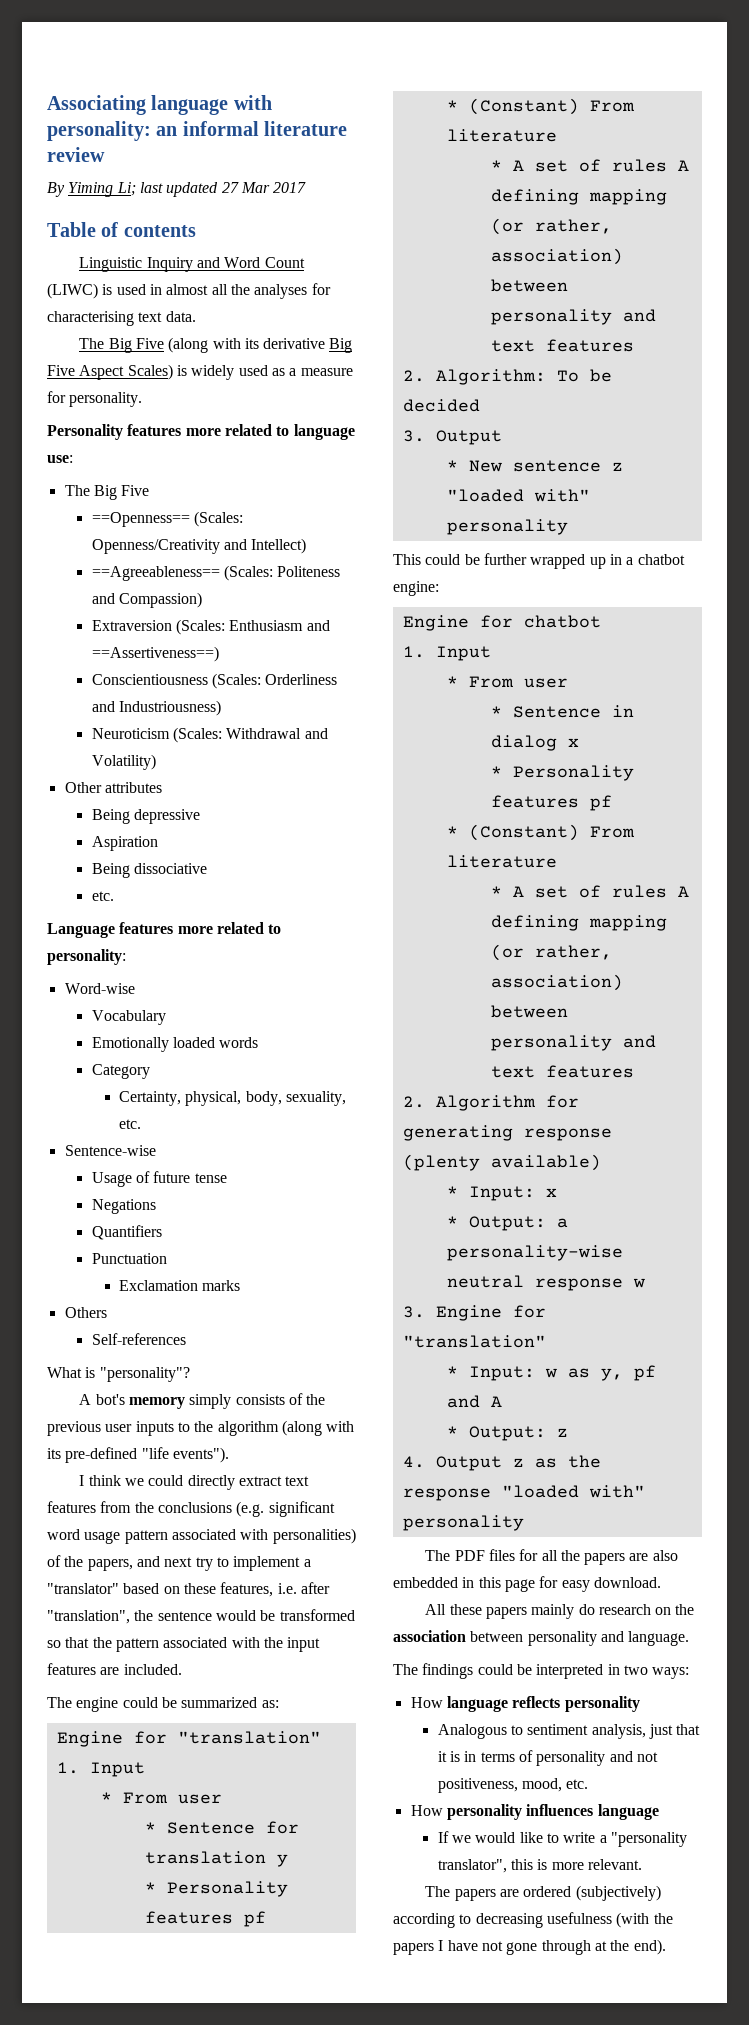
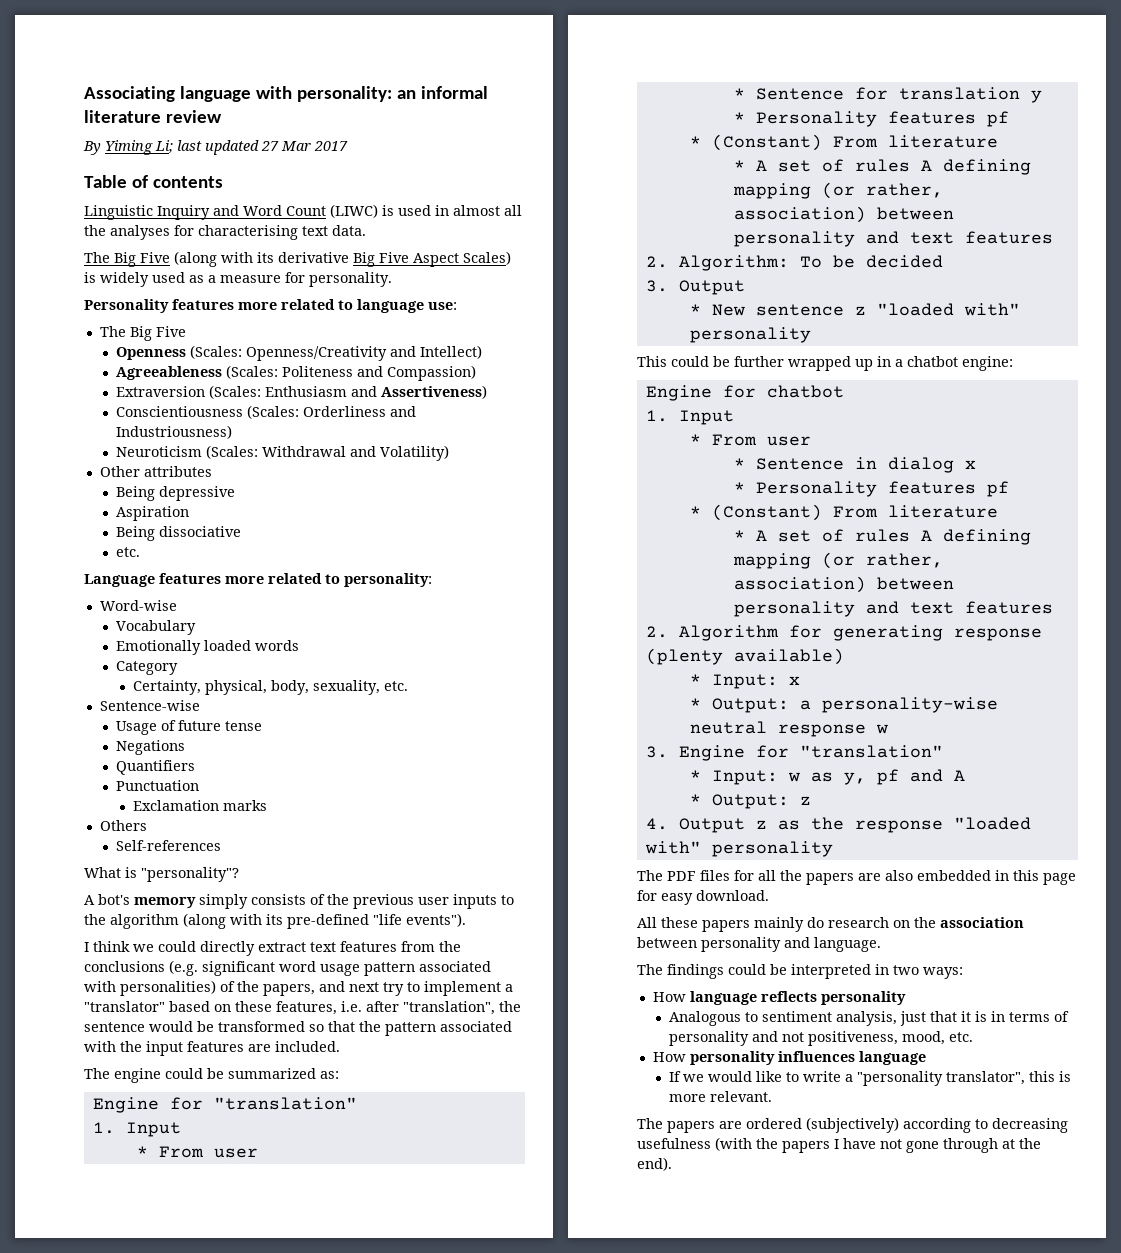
[91,512,190,527] ==Openness== -> [116,347,187,360] Openness
[91,566,220,581] ==Agreeableness== -> [116,366,223,380] Agreeableness
[91,646,219,662] ==Assertiveness==) -> [381,385,488,399] Assertiveness)

